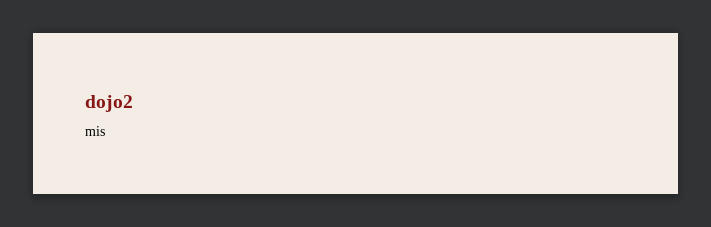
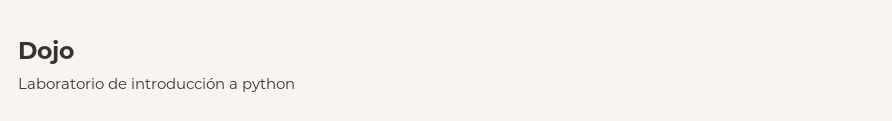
[85,95,133,112] [85,126,105,136] dojo2 // mis -> [18,40,74,64] [18,78,296,92] Dojo // Laboratorio de introducción a python

